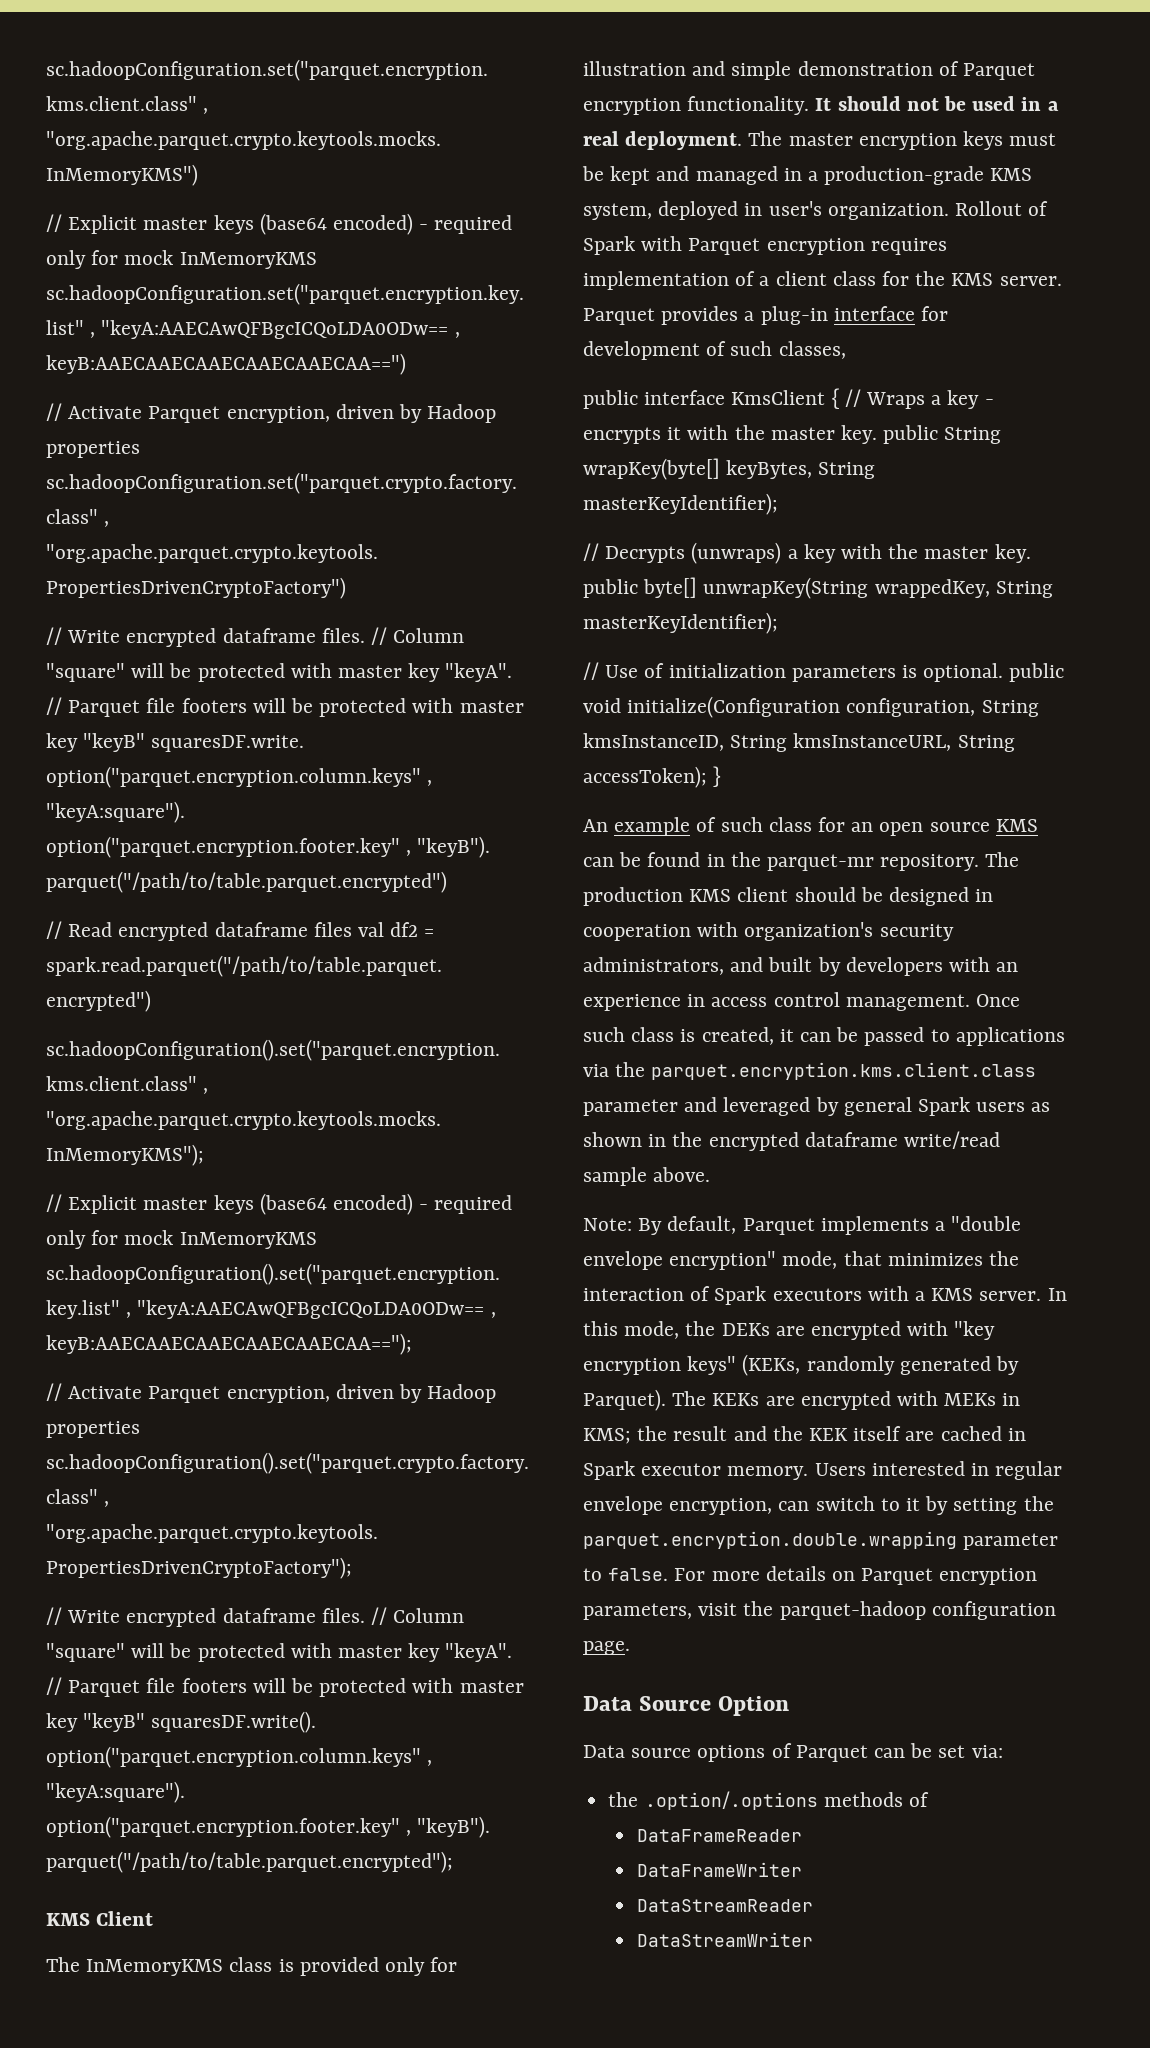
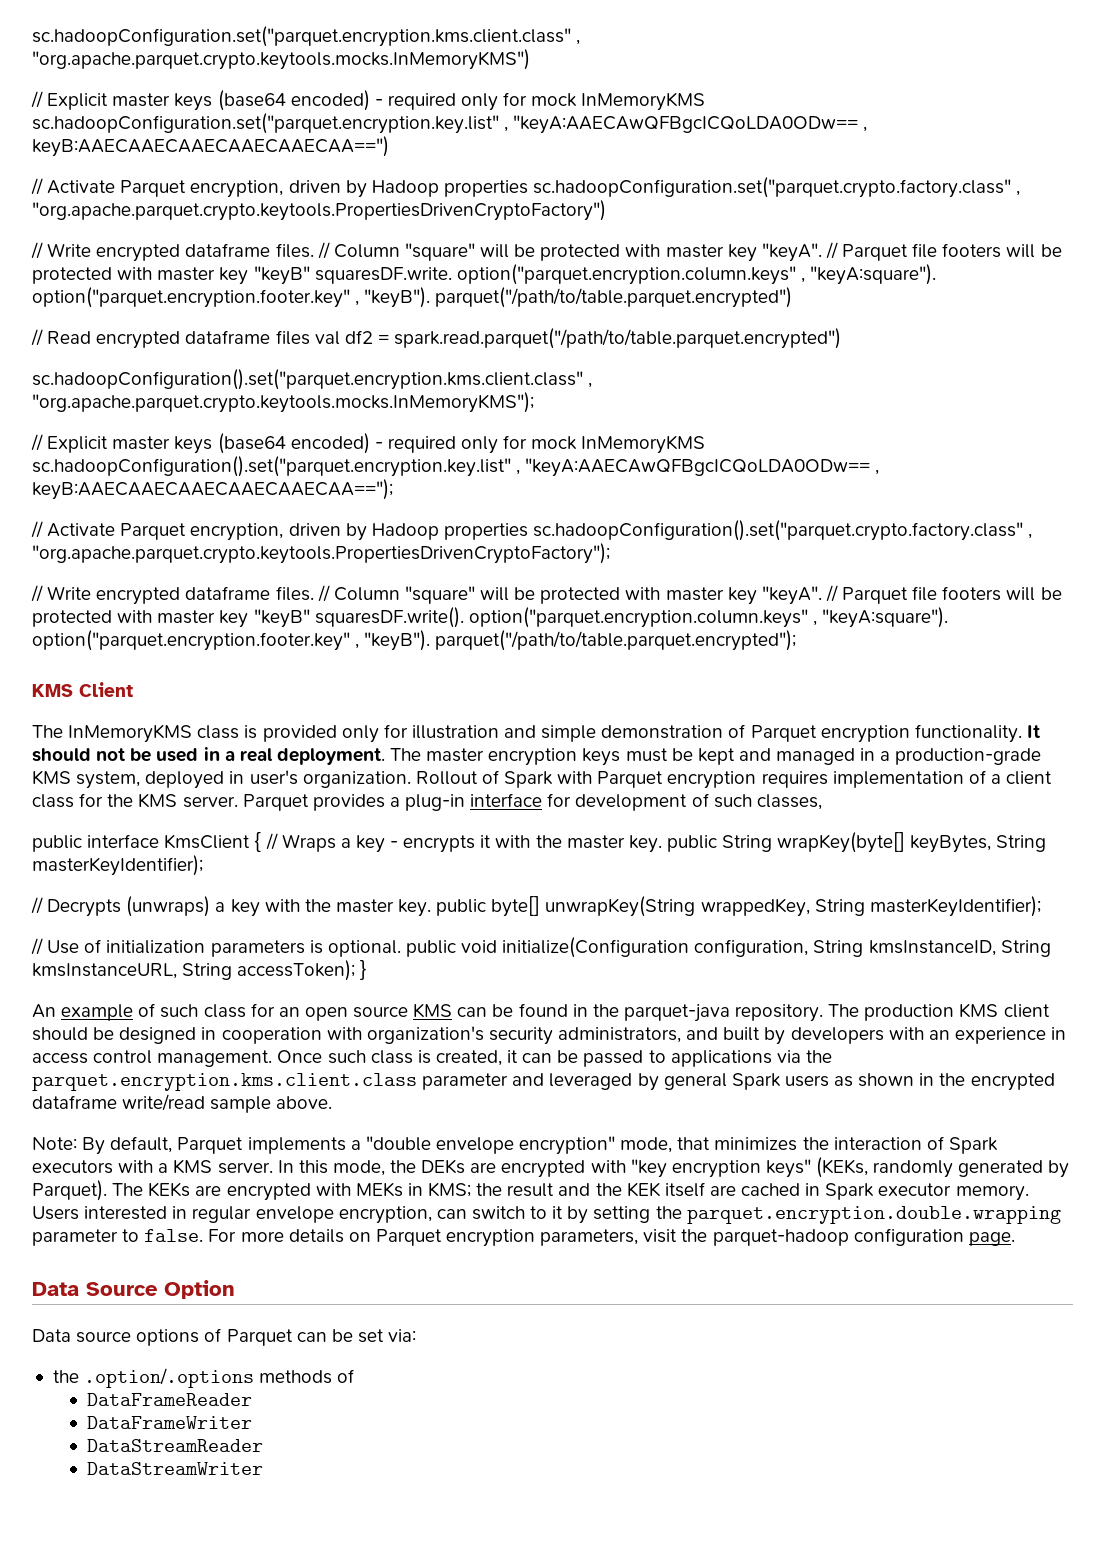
[767,854,875,871] parquet-mr -> [623,1004,730,1022] parquet-java

